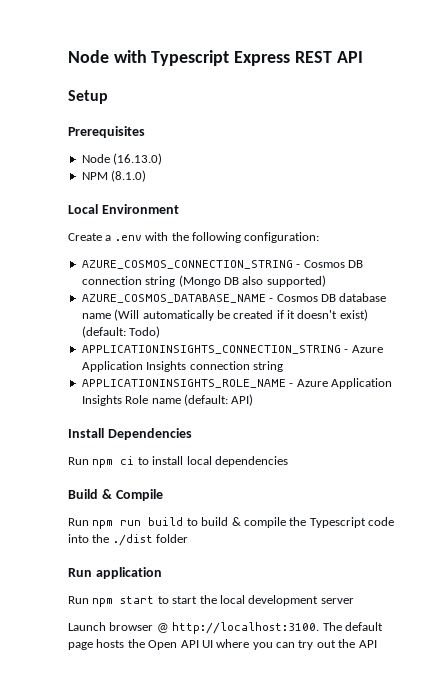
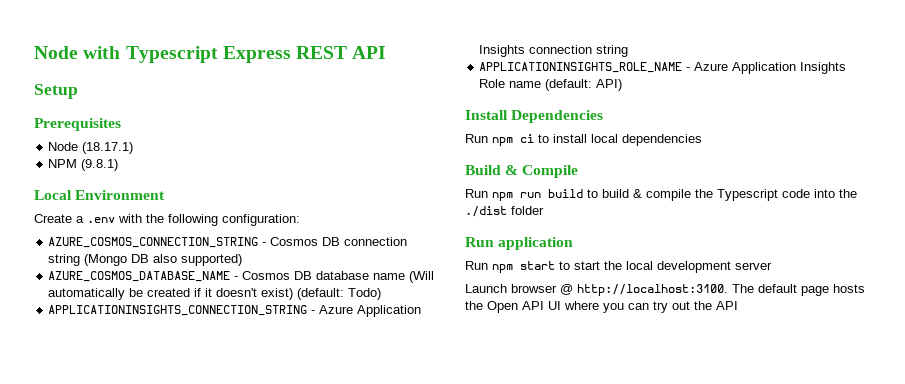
[113,153,163,165] (16.13.0) -> [82,142,134,154] (18.17.1)
[111,170,147,182] (8.1.0) -> [81,159,119,171] (9.8.1)

